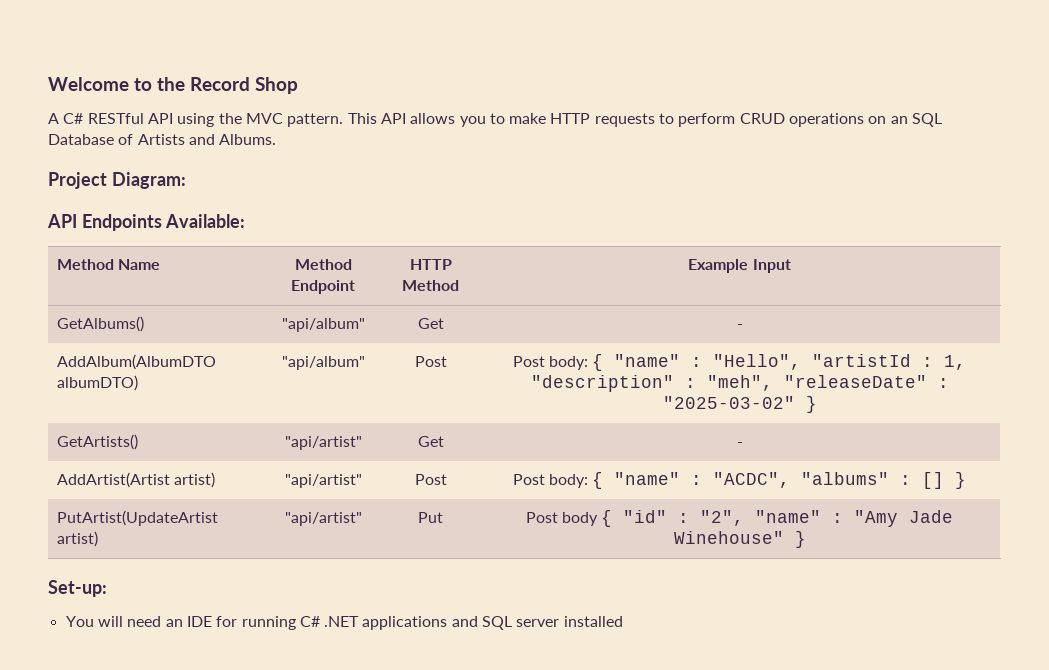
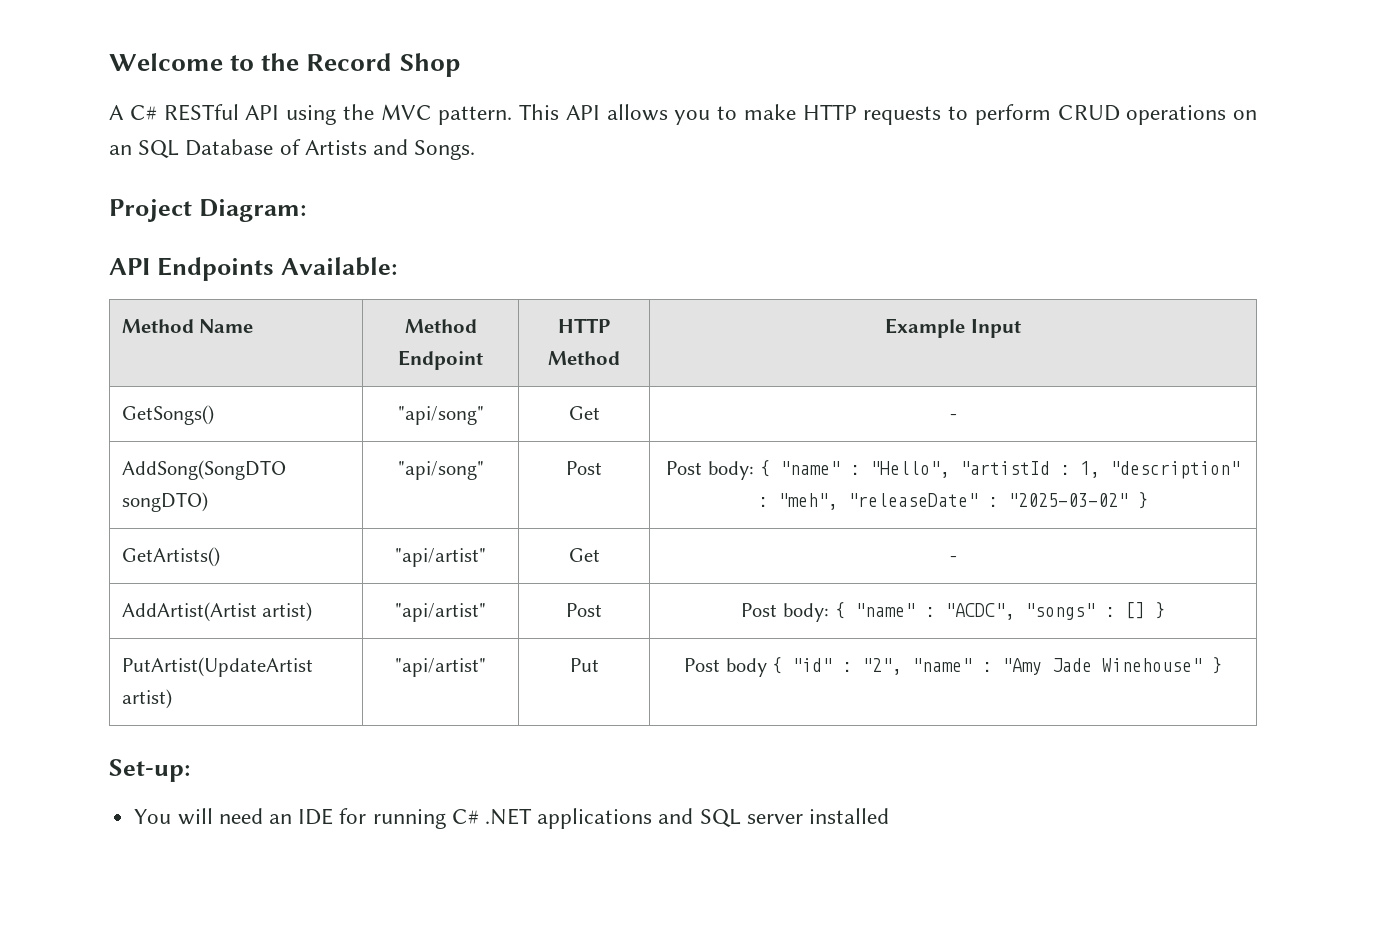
[219,134,277,145] Albums. -> [414,140,476,160] Songs.
[56,316,144,332] [281,318,365,332] [417,318,444,329] [736,324,743,329] [56,354,216,370] [56,375,138,391] [281,356,365,370] GetAlbums() | "api/album" | Get | - // AddAlbum(AlbumDTO albumDTO) | "api/album" -> [121,405,214,425] [397,406,484,425] [568,406,600,420] [949,414,957,420] [121,460,286,480] [121,492,208,512] [397,461,484,480] GetSongs() | "api/song" | Get | - // AddSong(SongDTO songDTO) | "api/song"
[801,472,890,485] "albums" -> [1024,603,1095,620] "songs"

